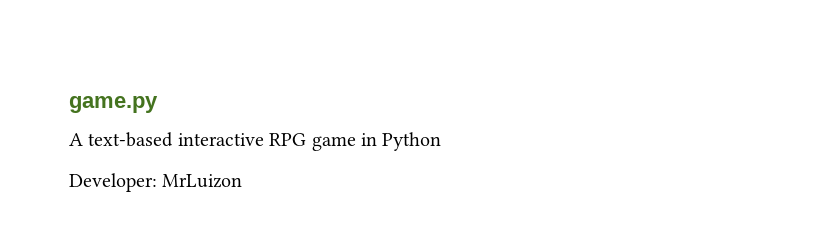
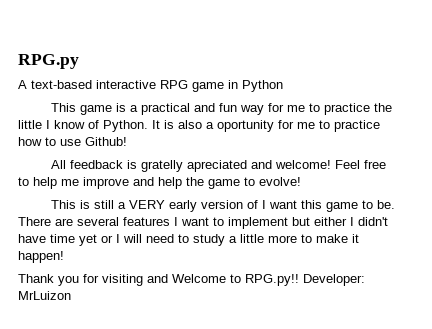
[69,96,158,113] game.py -> [18,54,79,69] RPG.py
(442, 141) none -> [50,103,392,115] [18,120,380,132] [18,137,127,146] [50,160,386,172] [18,177,301,189] [50,200,395,212] [18,217,388,229] [18,234,359,246] [18,251,64,263] [18,274,299,286] This game is a practical and fun way for me to practice the little I know of Python. It is also a oportunity for me to practice how to use Github! // All feedback is gratelly apreciated and welcome! Feel free to help me improve and help the game to evolve! // This is still a VERY early version of I want this game to be. There are several features I want to implement but either I didn't have time yet or I will need to study a little more to make it happen! // Thank you for visiting and Welcome to RPG.py!!

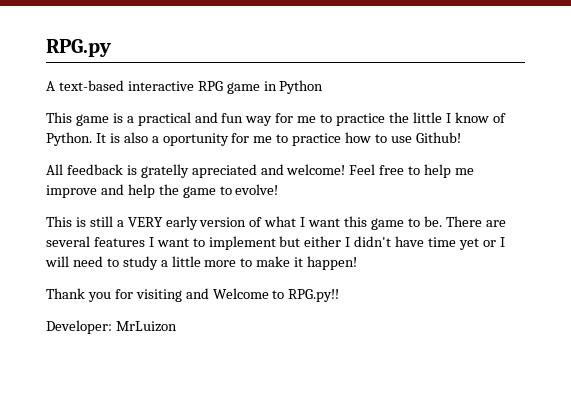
(258, 204) none -> [264,216,297,227] what
(299, 280) none -> (340, 295) //

